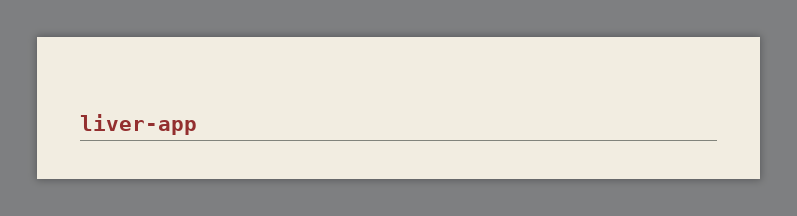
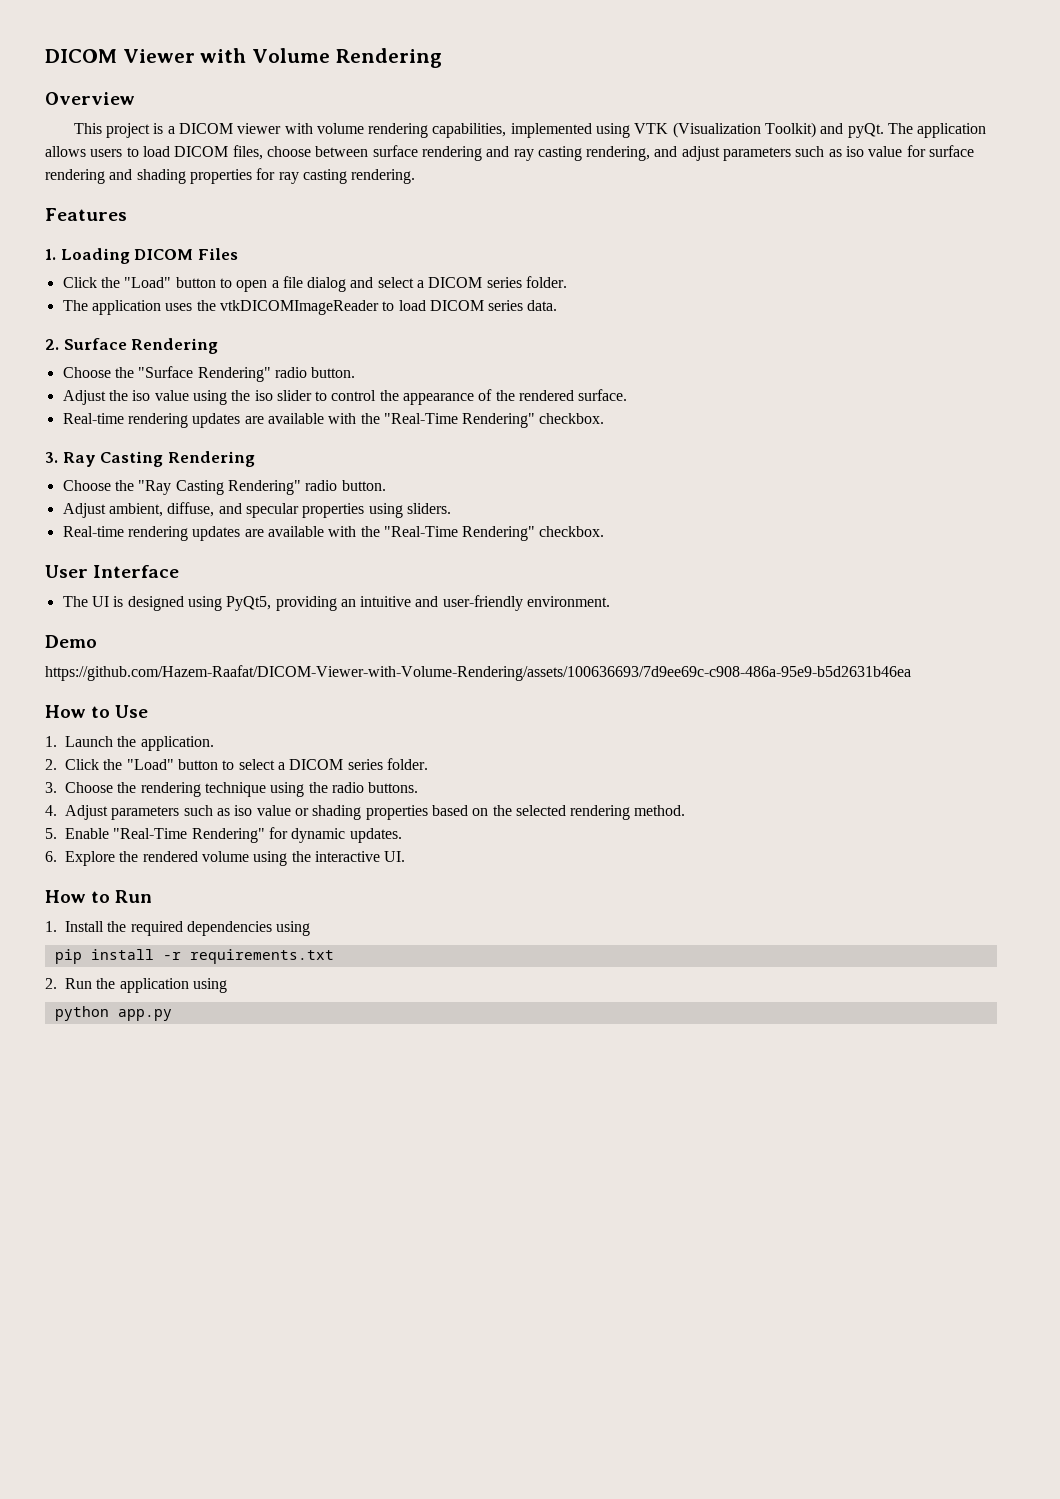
[80,114,197,135] liver-app -> [45,48,442,68] [45,92,135,105] [73,122,987,138] [45,145,975,161] [45,168,416,184] [45,208,127,221] [45,248,238,264] [62,276,568,292] [62,300,558,315] [45,338,219,354] [62,366,356,382] [62,389,628,405] [62,413,605,428] [45,451,255,467] [62,480,386,495] [62,502,451,518] [62,526,605,541] [45,565,180,578] [62,595,611,611] [45,635,97,648] [45,665,911,681] [45,705,149,718] [45,736,214,751] [45,758,428,770] [45,782,419,797] [45,805,686,820] [45,827,402,843] [45,851,406,866] [45,890,153,903] [45,921,311,936] [54,949,334,964] [45,978,227,993] [54,1006,172,1021] DICOM Viewer with Volume Rendering // Overview // This project is a DICOM viewer with volume rendering capabilities, implemented using VTK (Visualization Toolkit) and pyQt. The application allows users to load DICOM files, choose between surface rendering and ray casting rendering, and adjust parameters such as iso value for surface rendering and shading properties for ray casting rendering. // Features // 1. Loading DICOM Files // Click the "Load" button to open a file dialog and select a DICOM series folder. // The application uses the vtkDICOMImageReader to load DICOM series data. // 2. Surface Rendering // Choose the "Surface Rendering" radio button. // Adjust the iso value using the iso slider to control the appearance of the rendered surface. // Real-time rendering updates are available with the "Real-Time Rendering" checkbox. // 3. Ray Casting Rendering // Choose the "Ray Casting Rendering" radio button. // Adjust ambient, diffuse, and specular properties using sliders. // Real-time rendering updates are available with the "Real-Time Rendering" checkbox. // User Interface // The UI is designed using PyQt5, providing an intuitive and user-friendly environment. // Demo // https://github.com/Hazem-Raafat/DICOM-Viewer-with-Volume-Rendering/assets/100636693/7d9ee69c-c908-486a-95e9-b5d2631b46ea // How to Use // 1. Launch the application. // 2. Click the "Load" button to select a DICOM series folder. // 3. Choose the rendering technique using the radio buttons. // 4. Adjust parameters such as iso value or shading properties based on the selected rendering method. // 5. Enable "Real-Time Rendering" for dynamic updates. // 6. Explore the rendered volume using the interactive UI. // How to Run // 1. Install the required dependencies using // pip install -r requirements.txt // 2. Run the application using // python app.py

